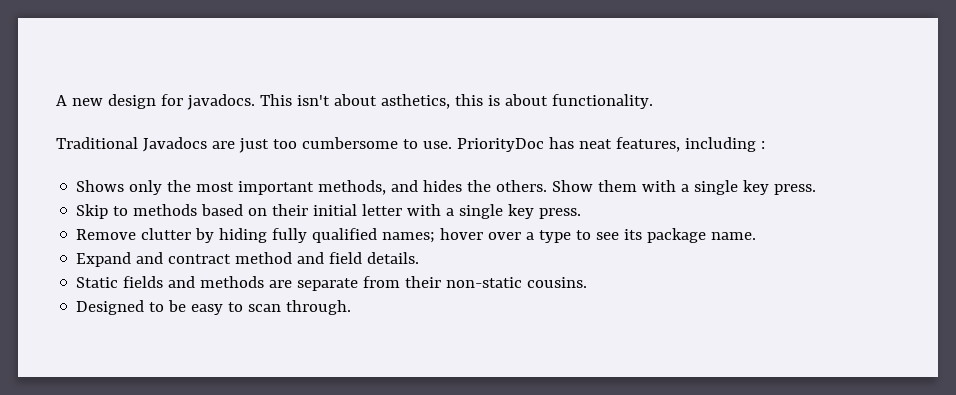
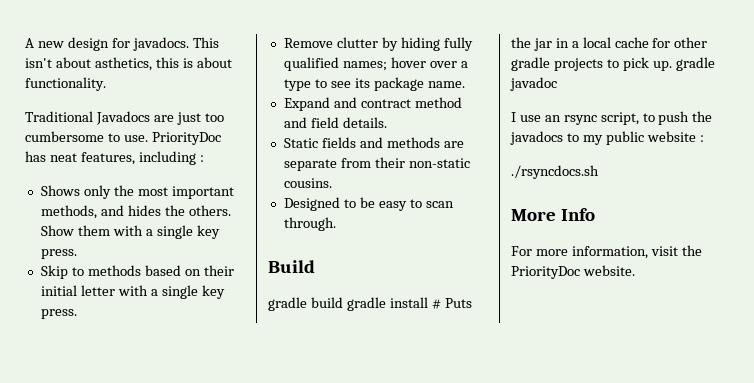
(352, 307) none -> [268,260,315,273] [268,297,472,311] [511,37,708,51] [511,57,715,71] [510,77,557,91] [511,111,713,125] [510,131,704,145] [511,165,599,179] [511,208,595,221] [511,245,702,259] [511,265,635,279] // Build // gradle build gradle install # Puts the jar in a local cache for other gradle projects to pick up. gradle javadoc // I use an rsync script, to push the javadocs to my public website : // ./rsyncdocs.sh // More Info // For more information, visit the PriorityDoc website.

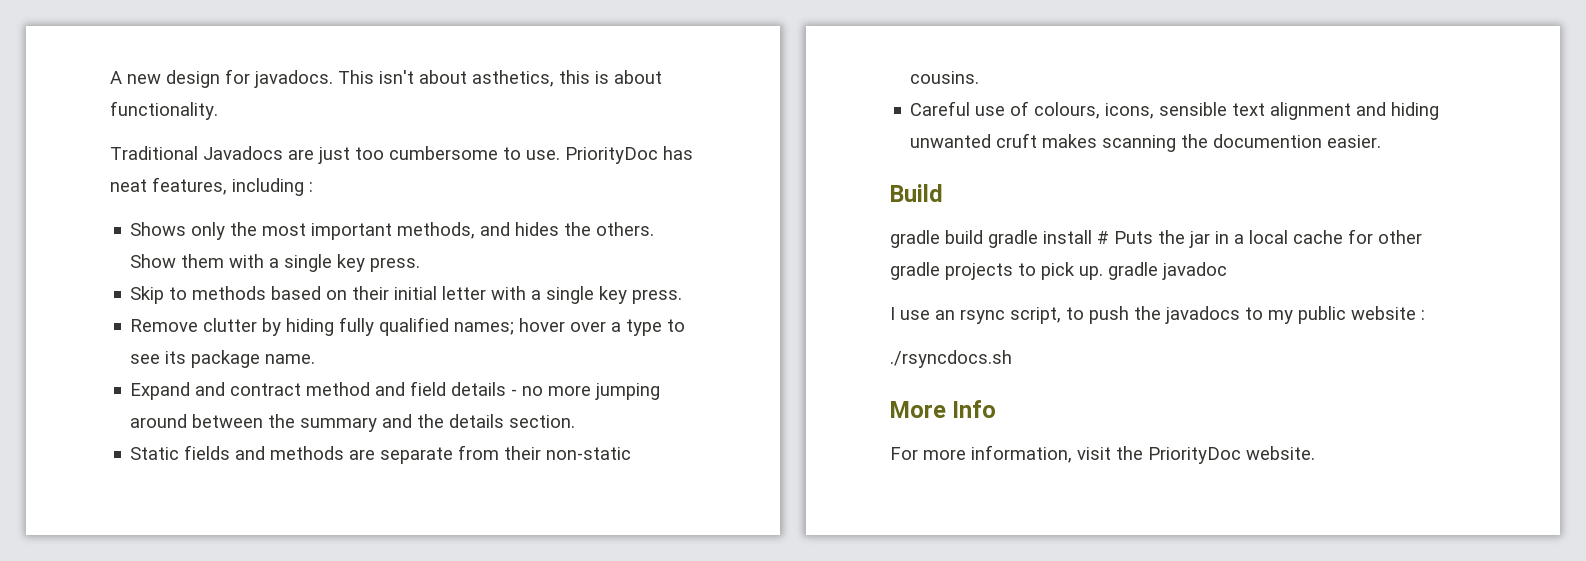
[342,117,387,128] details. -> [451,382,661,400] [130,414,576,432] details - no more jumping around between the summary and the details section.
[283,197,454,211] [283,217,336,231] Designed to be easy to scan through. -> [910,101,1440,120] [910,133,1382,152] Careful use of colours, icons, sensible text alignment and hiding unwanted cruft makes scanning the documention easier.

